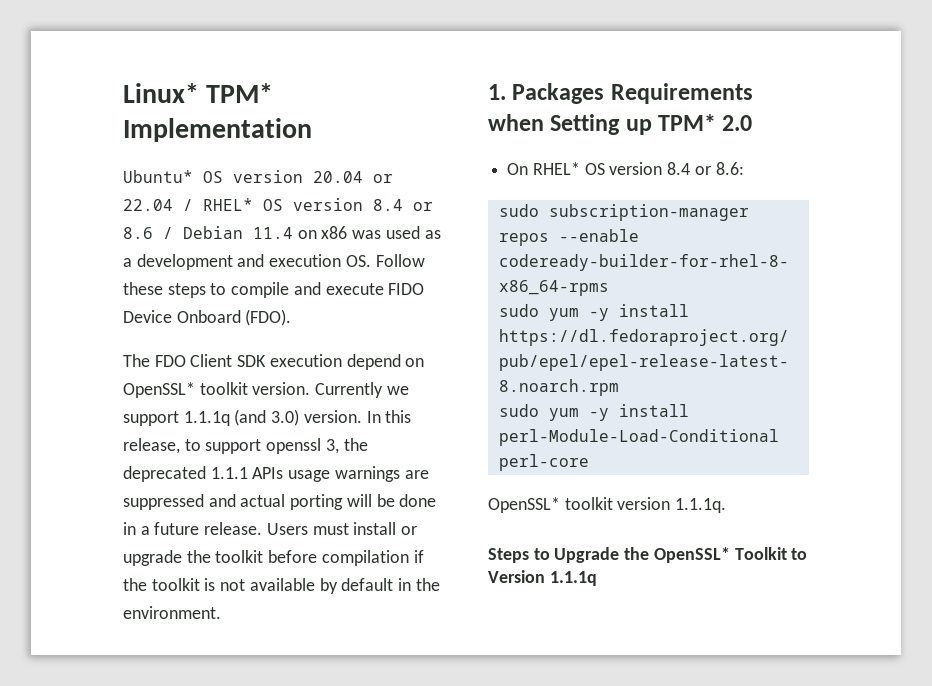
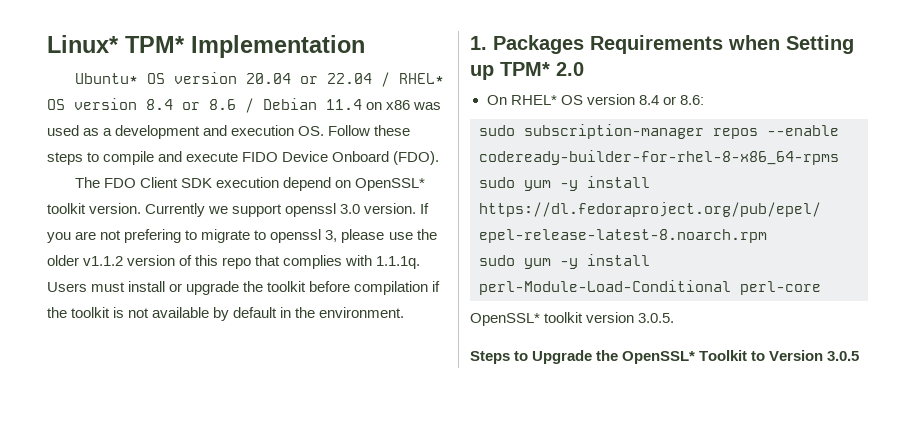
[183,409,412,426] [123,438,368,454] [123,466,429,482] [123,494,437,510] [123,522,263,535] 1.1.1q (and 3.0) version. In this release, to support openssl 3, the deprecated 1.1.1 APIs usage warnings are suppressed and actual porting will be done in a future release. -> [285,203,430,217] [47,229,437,243] [47,255,421,269] openssl 3.0 version. If you are not prefering to migrate to openssl 3, please use the older v1.1.2 version of this repo that complies with 1.1.1q.
[675,498,727,513] 1.1.1q. -> [638,313,675,323] 3.0.5.
[549,571,597,586] 1.1.1q -> [827,351,860,361] 3.0.5

